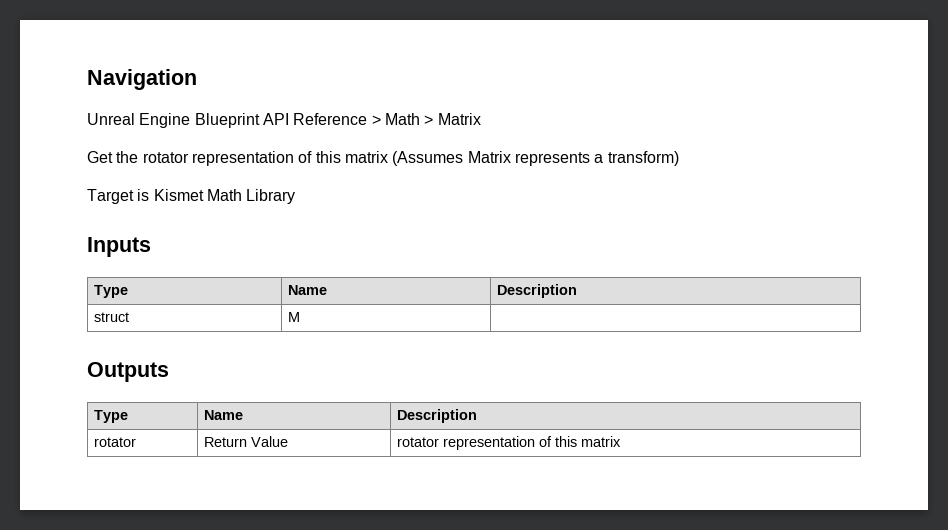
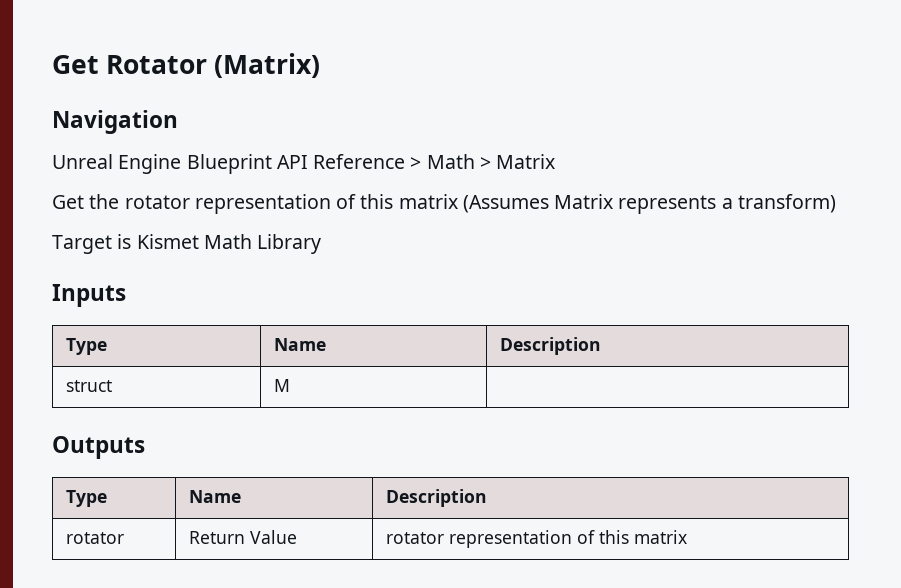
(87, 79) none -> [52,53,321,78] Get Rotator (Matrix) //

